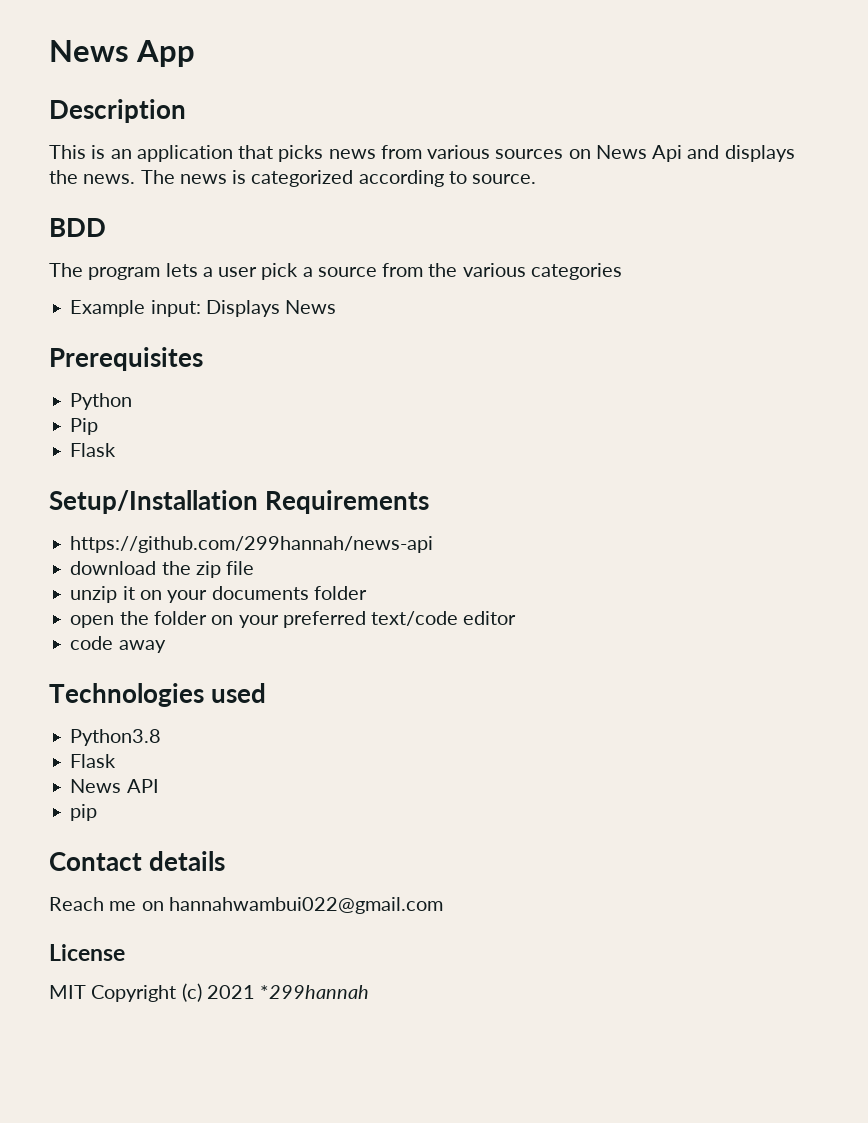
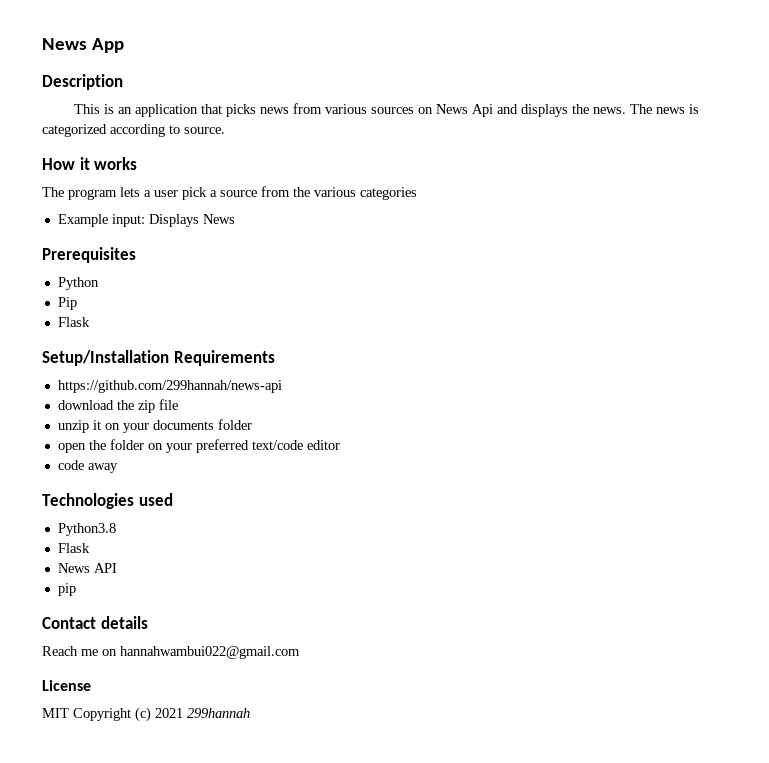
[49,218,106,237] BDD -> [42,157,138,170] How it works
[260,985,370,999] *299hannah -> [187,708,250,718] 299hannah

